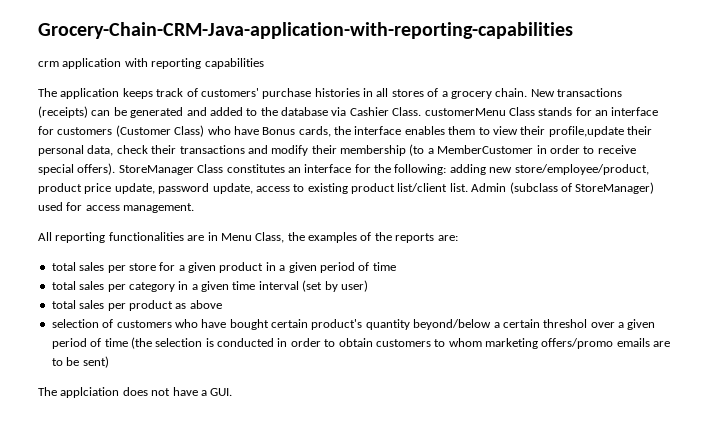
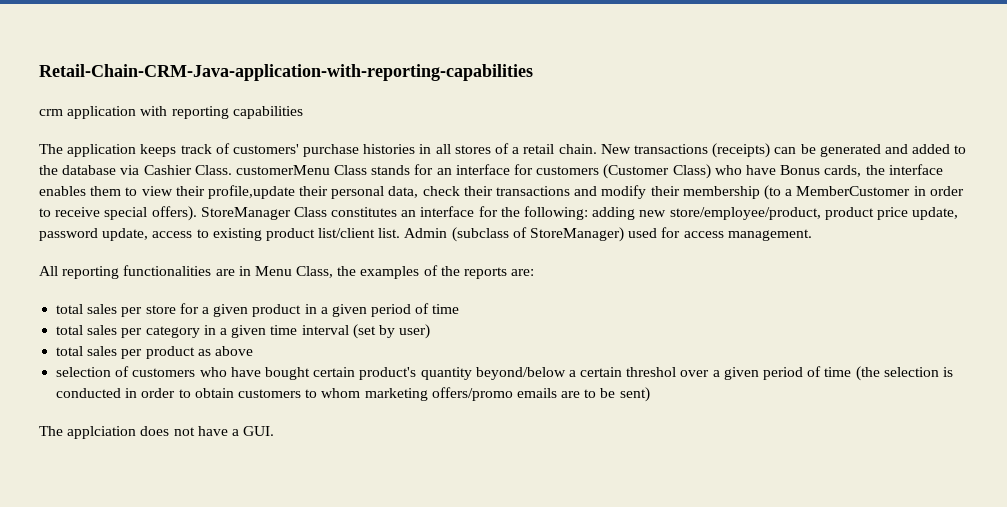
[38,22,573,39] Grocery-Chain-CRM-Java-application-with-reporting-capabilities -> [39,64,533,81] Retail-Chain-CRM-Java-application-with-reporting-capabilities
[450,91,492,99] grocery -> [523,144,555,154] retail

